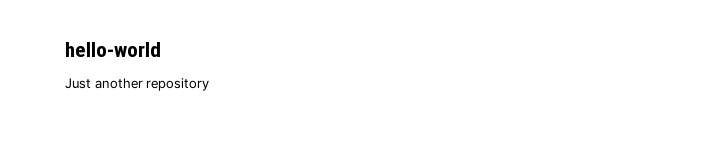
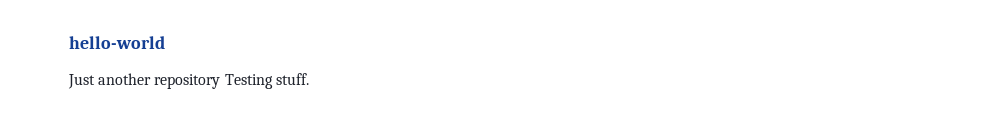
(210, 84) none -> [224,73,309,89] Testing stuff.

